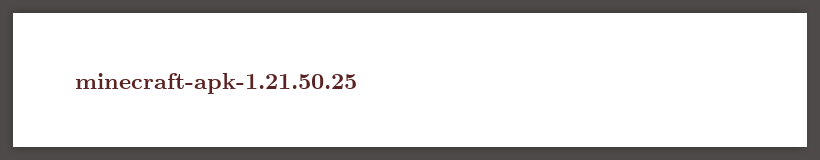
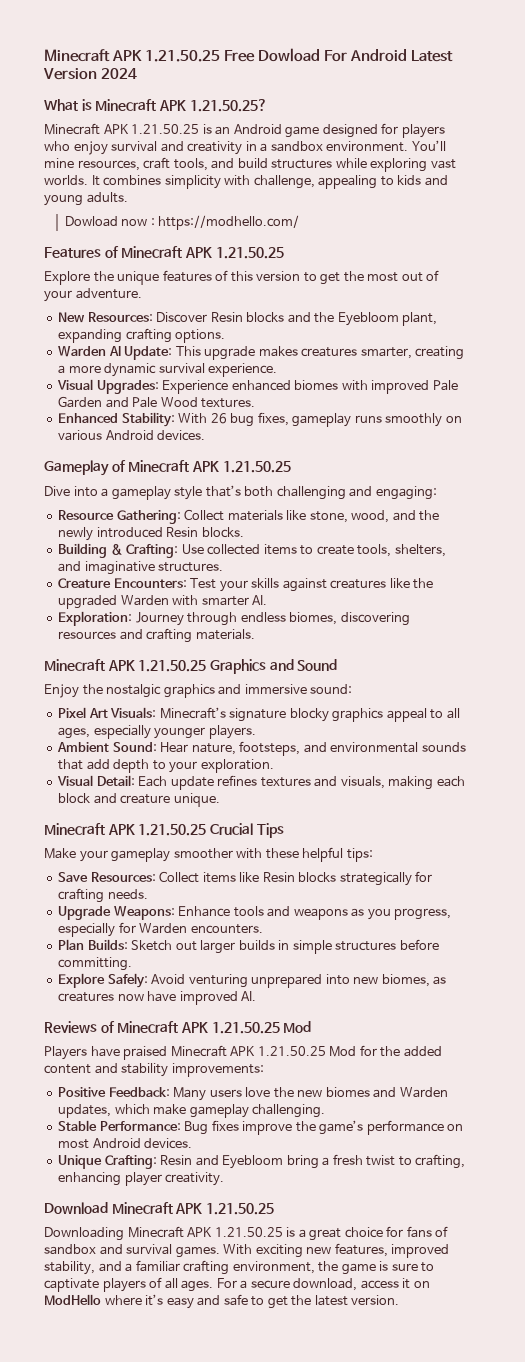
[75,73,357,94] minecraft-apk-1.21.50.25 -> [44,48,454,62] [43,68,138,80] [44,99,267,112] [44,123,445,138] [44,140,446,155] [44,157,456,172] [44,175,448,189] [44,192,128,206] [64,215,300,230] [44,246,284,259] [44,270,440,285] [44,288,142,302] [58,312,438,326] [58,328,226,343] [58,346,465,360] [58,363,278,377] [57,379,458,394] [58,396,256,408] [58,412,462,427] [58,430,206,441] [44,460,291,476] [44,485,437,500] [58,509,440,524] [58,527,244,541] [58,543,446,558] [58,561,224,575] [58,578,434,592] [58,595,268,609] [58,611,410,626] [58,628,255,643] [44,659,338,674] [44,684,353,698] [58,707,460,722] [58,725,256,739] [57,741,466,756] [58,759,274,773] [57,775,465,790] [58,793,220,807] [44,823,284,838] [44,847,373,862] [58,871,433,886] [58,888,148,903] [58,906,452,920] [58,922,263,937] [58,939,439,954] [58,957,133,971] [58,973,447,988] [58,991,257,1005] [44,1021,312,1034] [44,1045,442,1060] [44,1063,264,1077] [58,1087,448,1101] [58,1104,326,1118] [58,1120,464,1135] [58,1138,193,1149] [58,1154,466,1169] [58,1172,225,1186] [44,1202,274,1215] [44,1226,449,1241] [44,1243,450,1258] [44,1260,435,1275] [44,1277,430,1292] [44,1294,400,1309] Minecraft APK 1.21.50.25 Free Dowload For Android Latest Version 2024 // What is Minecraft APK 1.21.50.25? // Minecraft APK 1.21.50.25 is an Android game designed for players who enjoy survival and creativity in a sandbox environment. You’ll mine resources, craft tools, and build structures while exploring vast worlds. It combines simplicity with challenge, appealing to kids and young adults. // Dowload now : https://modhello.com/ // Features of Minecraft APK 1.21.50.25 // Explore the unique features of this version to get the most out of your adventure. // New Resources: Discover Resin blocks and the Eyebloom plant, expanding crafting options. // Warden AI Update: This upgrade makes creatures smarter, creating a more dynamic survival experience. // Visual Upgrades: Experience enhanced biomes with improved Pale Garden and Pale Wood textures. // Enhanced Stability: With 26 bug fixes, gameplay runs smoothly on various Android devices. // Gameplay of Minecraft APK 1.21.50.25 // Dive into a gameplay style that’s both challenging and engaging: // Resource Gathering: Collect materials like stone, wood, and the newly introduced Resin blocks. // Building & Crafting: Use collected items to create tools, shelters, and imaginative structures. // Creature Encounters: Test your skills against creatures like the upgraded Warden with smarter AI. // Exploration: Journey through endless biomes, discovering resources and crafting materials. // Minecraft APK 1.21.50.25 Graphics and Sound // Enjoy the nostalgic graphics and immersive sound: // Pixel Art Visuals: Minecraft’s signature blocky graphics appeal to all ages, especially younger players. // Ambient Sound: Hear nature, footsteps, and environmental sounds that add depth to your exploration. // Visual Detail: Each update refines textures and visuals, making each block and creature unique. // Minecraft APK 1.21.50.25 Crucial Tips // Make your gameplay smoother with these helpful tips: // Save Resources: Collect items like Resin blocks strategically for crafting needs. // Upgrade Weapons: Enhance tools and weapons as you progress, especially for Warden encounters. // Plan Builds: Sketch out larger builds in simple structures before committing. // Explore Safely: Avoid venturing unprepared into new biomes, as creatures now have improved AI. // Reviews of Minecraft APK 1.21.50.25 Mod // Players have praised Minecraft APK 1.21.50.25 Mod for the added content and stability improvements: // Positive Feedback: Many users love the new biomes and Warden updates, which make gameplay challenging. // Stable Performance: Bug fixes improve the game’s performance on most Android devices. // Unique Crafting: Resin and Eyebloom bring a fresh twist to crafting, enhancing player creativity. // Download Minecraft APK 1.21.50.25 // Downloading Minecraft APK 1.21.50.25 is a great choice for fans of sandbox and survival games. With exciting new features, improved stability, and a familiar crafting environment, the game is sure to captivate players of all ages. For a secure download, access it on ModHello where it’s easy and safe to get the latest version.

